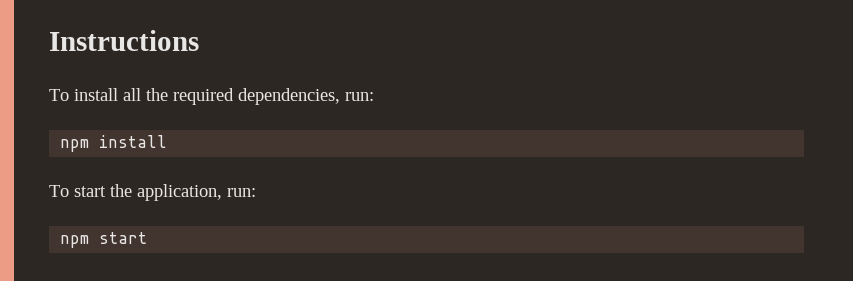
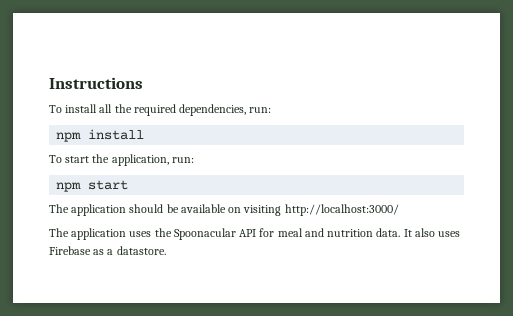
(148, 238) none -> [49,204,399,216] [49,228,461,240] [49,246,166,255] // The application should be available on visiting http://localhost:3000/ // The application uses the Spoonacular API for meal and nutrition data. It also uses Firebase as a datastore.

